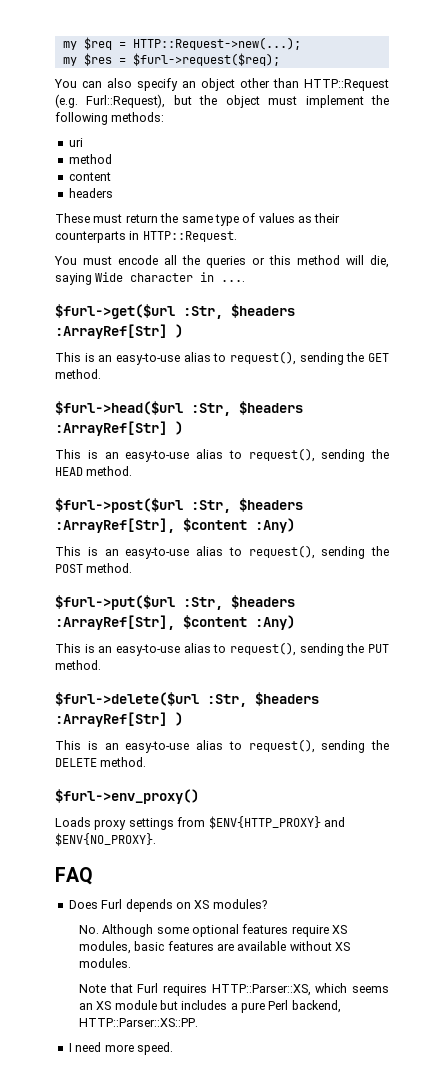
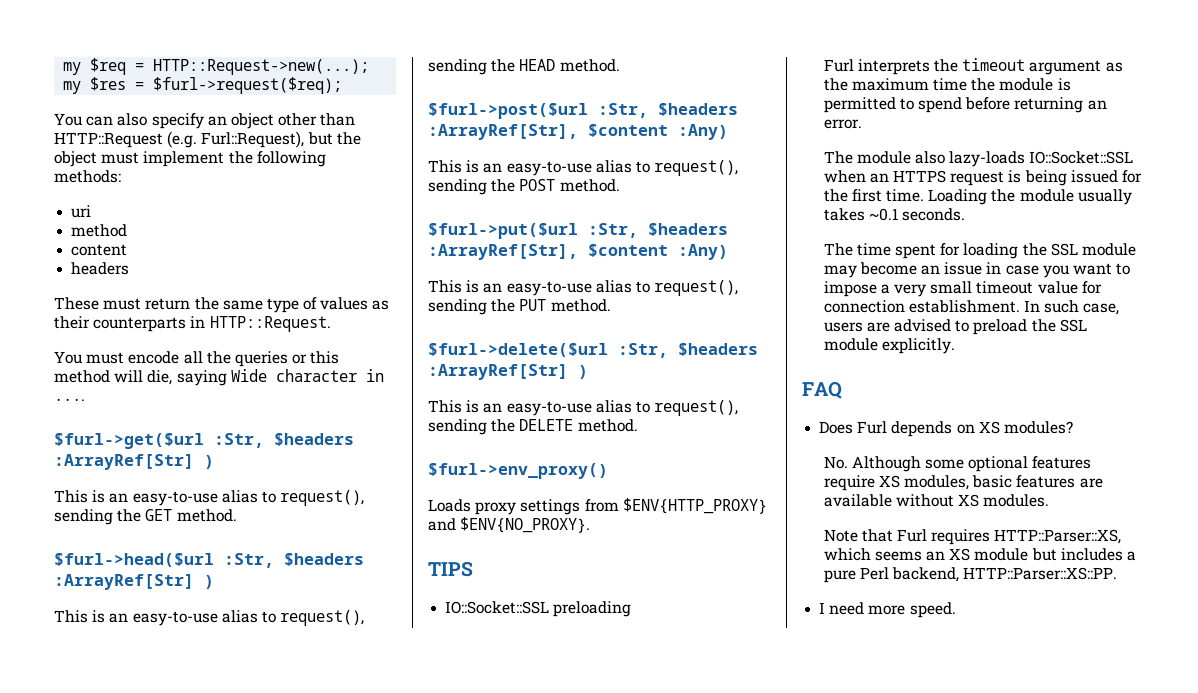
(156, 839) none -> [428,561,473,577] [445,601,632,617] [823,58,1123,75] [823,78,1071,91] [823,97,1107,113] [823,119,862,129] [823,151,1134,167] [823,170,1142,186] [823,189,1132,205] [823,208,965,221] [823,243,1136,259] [823,262,1131,278] [823,281,1102,297] [823,300,1120,315] [823,319,1087,335] [823,338,955,354] // TIPS // IO::Socket::SSL preloading // Furl interprets the timeout argument as the maximum time the module is permitted to spend before returning an error. // The module also lazy-loads IO::Socket::SSL when an HTTPS request is being issued for the first time. Loading the module usually takes ~0.1 seconds. // The time spent for loading the SSL module may become an issue in case you want to impose a very small timeout value for connection establishment. In such case, users are advised to preload the SSL module explicitly.

